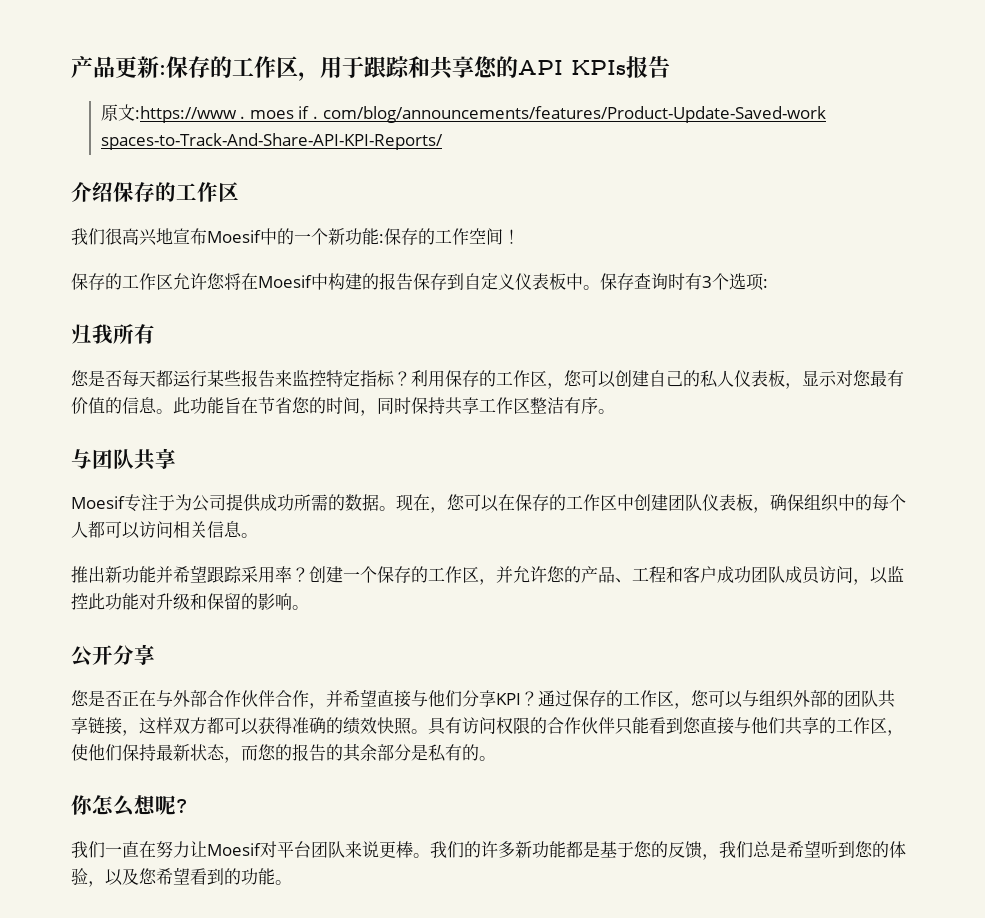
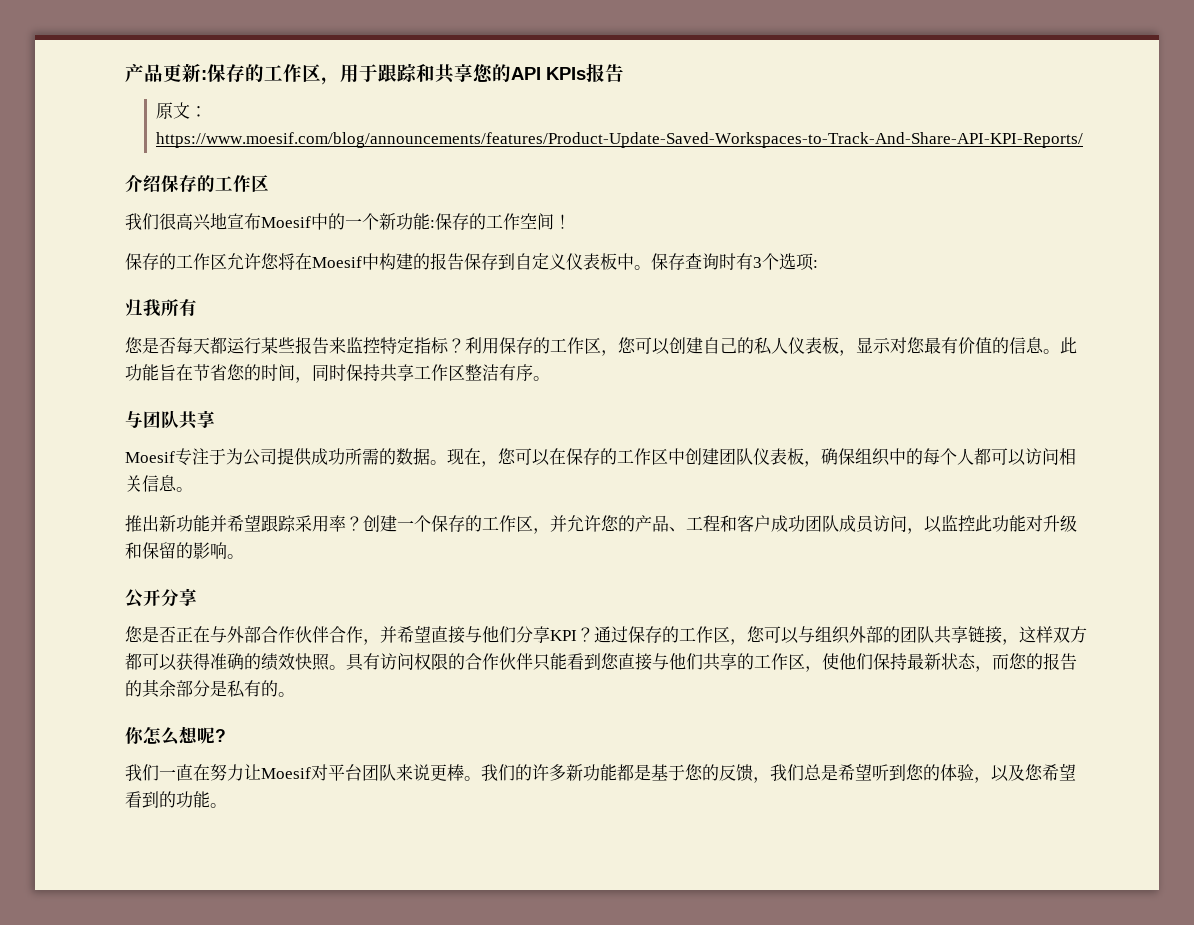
[134,106,826,123] [100,133,443,150] :https://www . moes if . com/blog/announcements/features/Product-Update-Saved-work spaces-to-Track-And-Share-API-KPI-Reports/ -> [190,106,208,117] [156,132,1084,148] ：https://www.moesif.com/blog/announcements/features/Product-Update-Saved-Workspaces-to-Track-And-Share-API-KPI-Reports/

